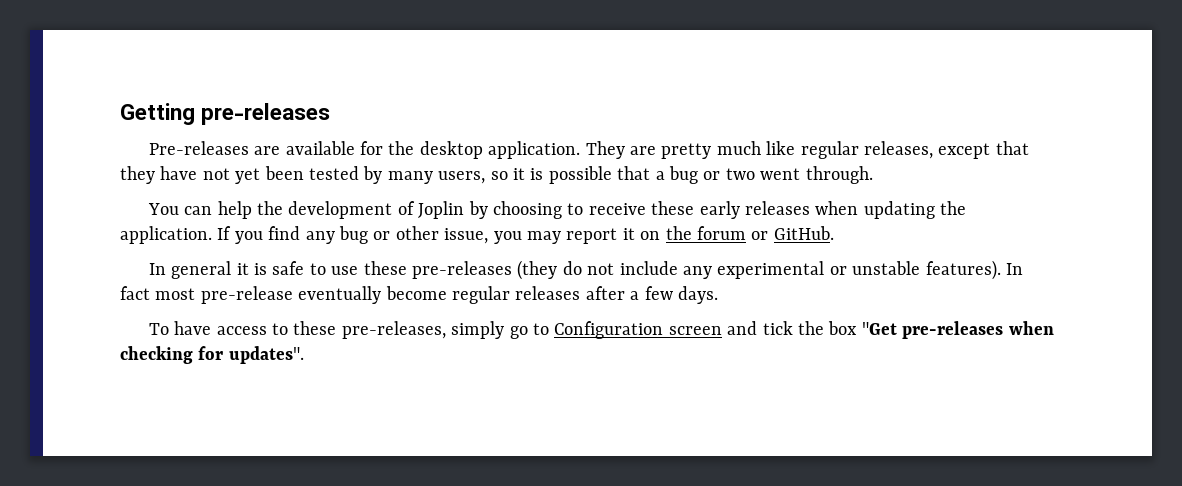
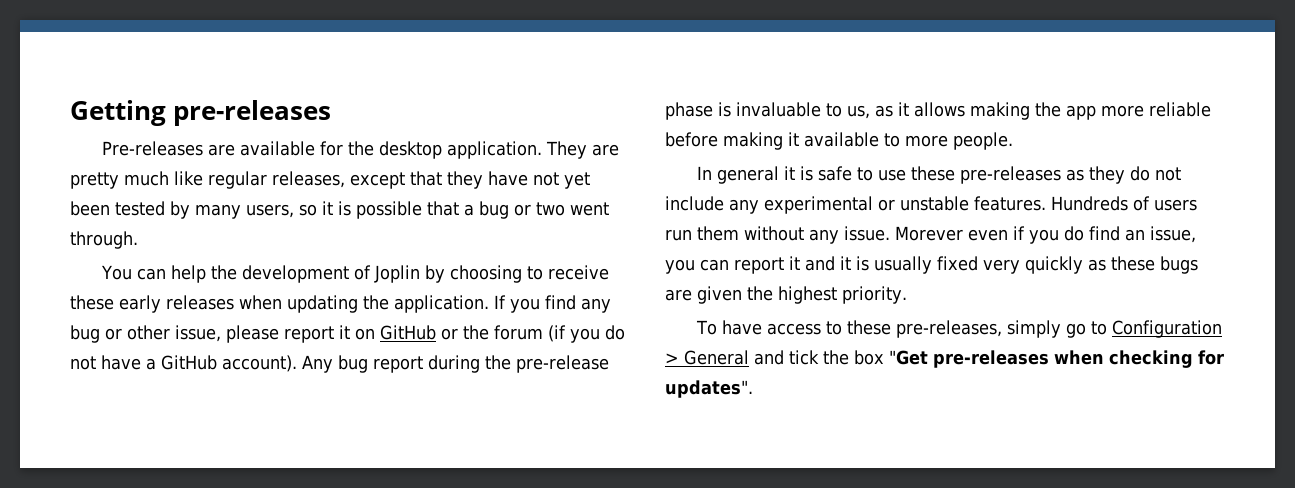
[493,231,561,244] you may -> [226,325,279,343] please
[665,226,834,240] the forum or GitHub. -> [380,325,625,343] [70,355,609,373] [665,102,1211,120] [665,132,1013,150] GitHub or the forum (if you do not have a GitHub account). Any bug report during the pre-release phase is invaluable to us, as it allows making the app more reliable before making it available to more people.
[517,260,558,280] (they -> [1066,166,1126,184] as they
[925,260,1023,280] [120,286,718,304] features). In fact most pre-release eventually become regular releases after a few days. -> [974,196,1197,211] [665,226,1196,244] [665,256,1198,274] [665,286,907,304] features. Hundreds of users run them without any issue. Morever even if you do find an issue, you can report it and it is usually fixed very quickly as these bugs are given the highest priority.
[668,326,722,335] screen -> [665,350,749,365] > General

